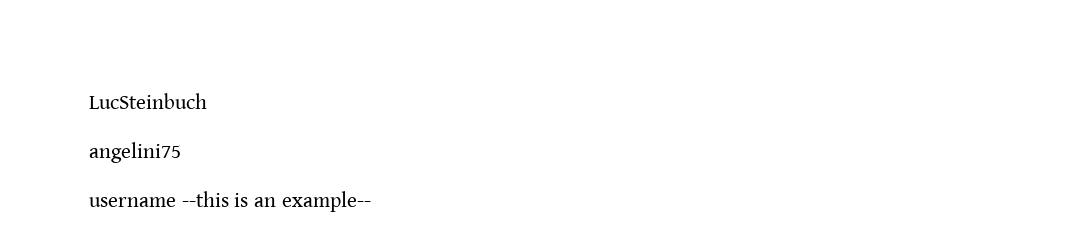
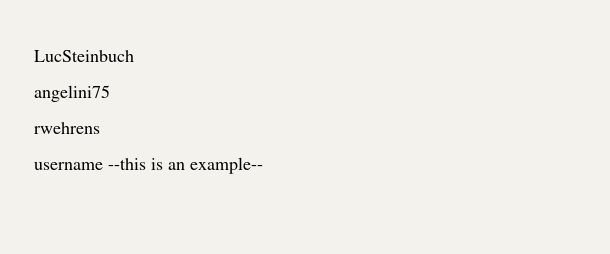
(181, 152) none -> [34,122,100,134] // rwehrens

